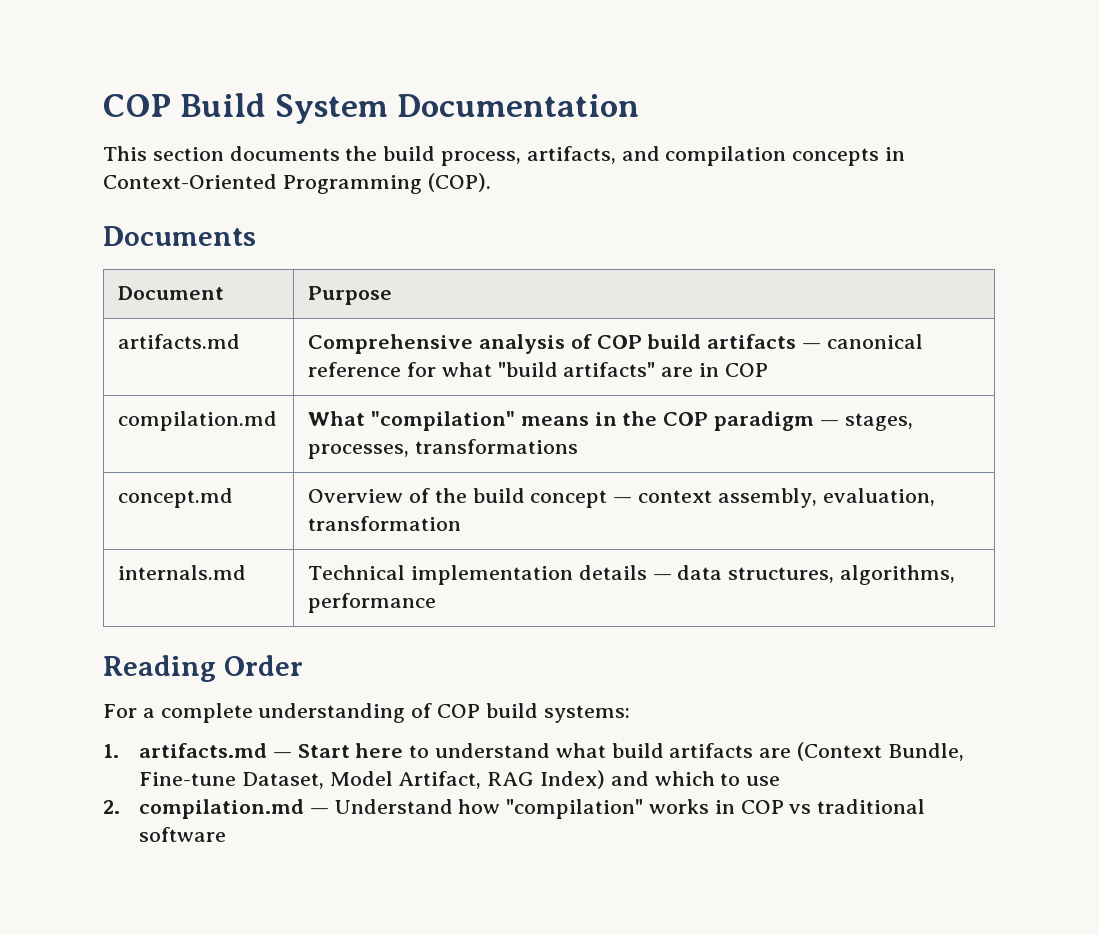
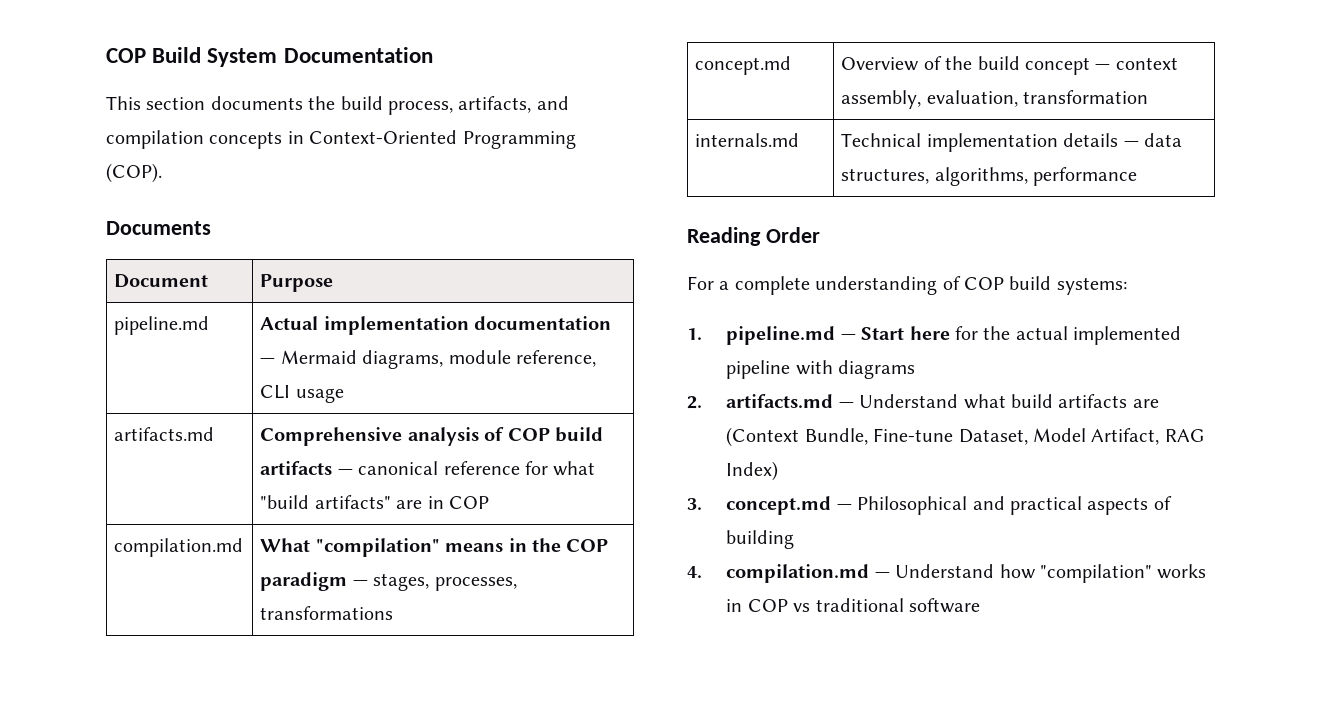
(393, 295) none -> [114,316,210,335] [260,316,612,335] [260,350,597,369] [260,385,344,403] // pipeline.md | Actual implementation documentation — Mermaid diagrams, module reference, CLI usage
[138,743,267,758] artifacts.md -> [726,326,836,345] pipeline.md
[409,743,550,758] to understand -> [954,326,1182,345] [726,360,916,379] [687,394,959,409] for the actual implemented pipeline with diagrams // 2. artifacts.md — Understand
[610,771,781,786] [103,800,120,814] and which to use // 2. -> [687,496,1172,515] [726,530,795,549] [687,566,702,578] // 3. concept.md — Philosophical and practical aspects of building // 4.

